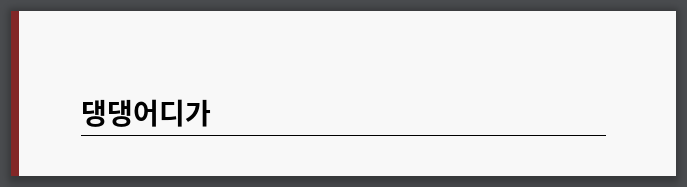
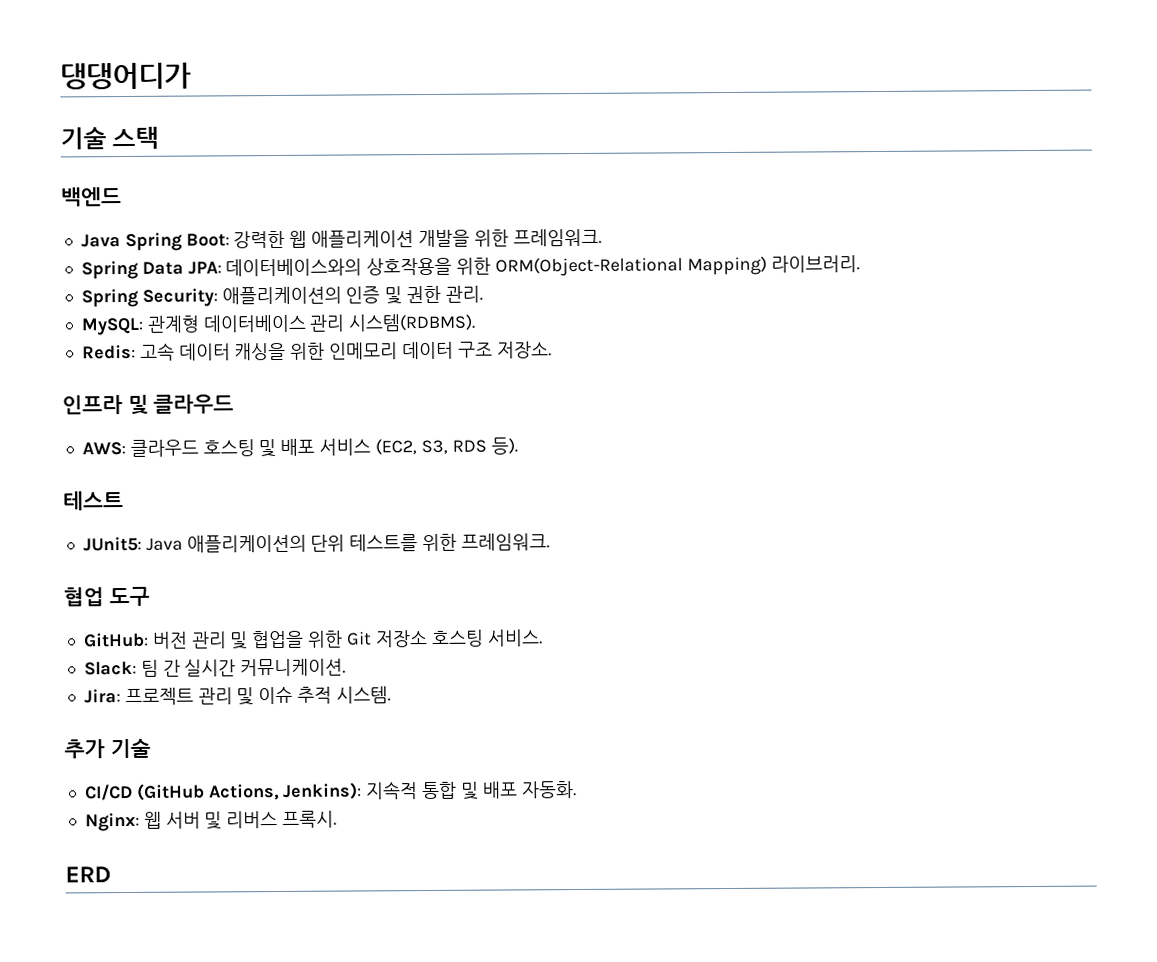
(211, 113) none -> [60,126,160,150] [61,187,122,207] [80,228,602,252] [80,255,860,280] [80,285,483,308] [80,313,477,336] [81,341,552,361] [62,394,235,415] [81,437,518,458] [63,491,124,511] [82,533,550,553] [63,586,150,607] [82,629,543,650] [83,658,347,677] [83,686,391,706] [64,738,151,759] [84,781,577,801] [84,810,338,832] [65,866,111,883] // 기술 스택 // 백엔드 // Java Spring Boot: 강력한 웹 애플리케이션 개발을 위한 프레임워크. // Spring Data JPA: 데이터베이스와의 상호작용을 위한 ORM(Object-Relational Mapping) 라이브러리. // Spring Security: 애플리케이션의 인증 및 권한 관리. // MySQL: 관계형 데이터베이스 관리 시스템(RDBMS). // Redis: 고속 데이터 캐싱을 위한 인메모리 데이터 구조 저장소. // 인프라 및 클라우드 // AWS: 클라우드 호스팅 및 배포 서비스 (EC2, S3, RDS 등). // 테스트 // JUnit5: Java 애플리케이션의 단위 테스트를 위한 프레임워크. // 협업 도구 // GitHub: 버전 관리 및 협업을 위한 Git 저장소 호스팅 서비스. // Slack: 팀 간 실시간 커뮤니케이션. // Jira: 프로젝트 관리 및 이슈 추적 시스템. // 추가 기술 // CI/CD (GitHub Actions, Jenkins): 지속적 통합 및 배포 자동화. // Nginx: 웹 서버 및 리버스 프록시. // ERD

